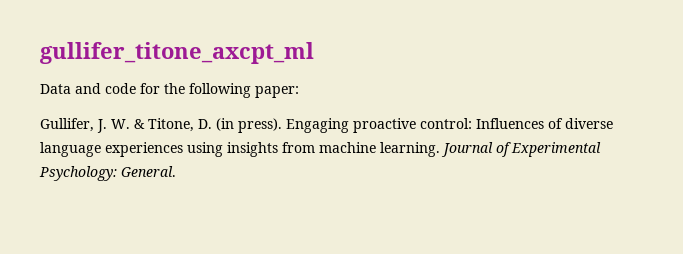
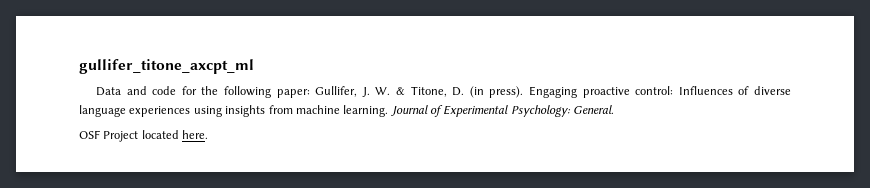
(299, 92) // -> (310, 93) none
(176, 171) none -> [79,130,209,142] // OSF Project located here.

